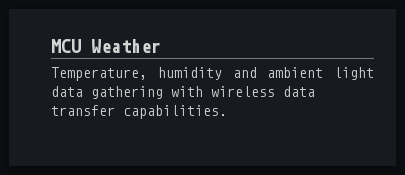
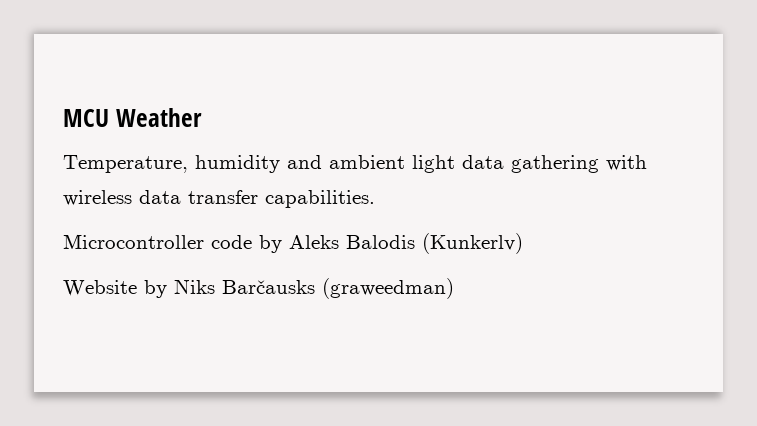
(227, 112) none -> [63,233,523,254] [63,278,454,299] // Microcontroller code by Aleks Balodis (Kunkerlv) // Website by Niks Barčausks (graweedman)

